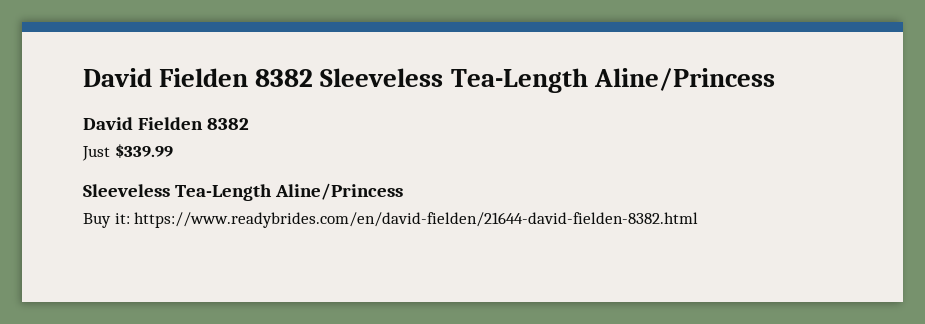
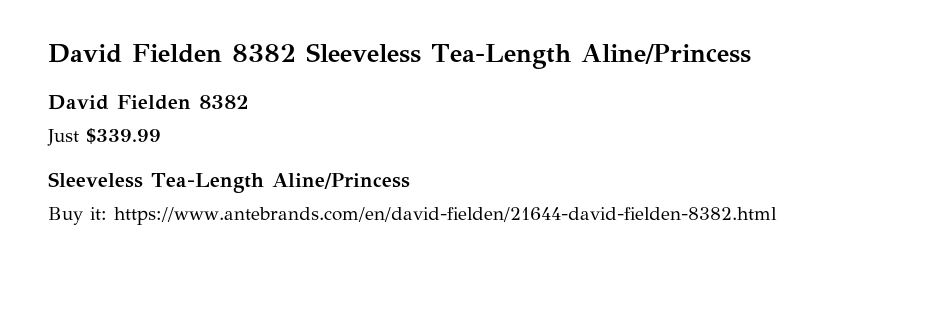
[134,212,699,228] https://www.readybrides.com/en/david-fielden/21644-david-fielden-8382.html -> [114,207,777,225] https://www.antebrands.com/en/david-fielden/21644-david-fielden-8382.html

